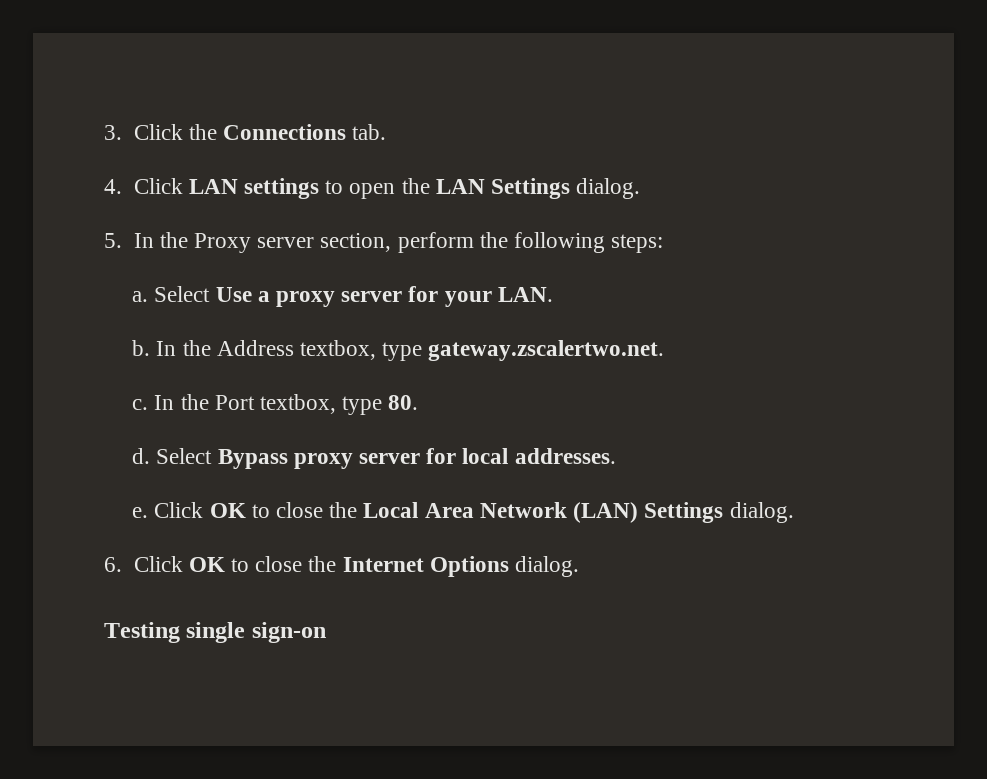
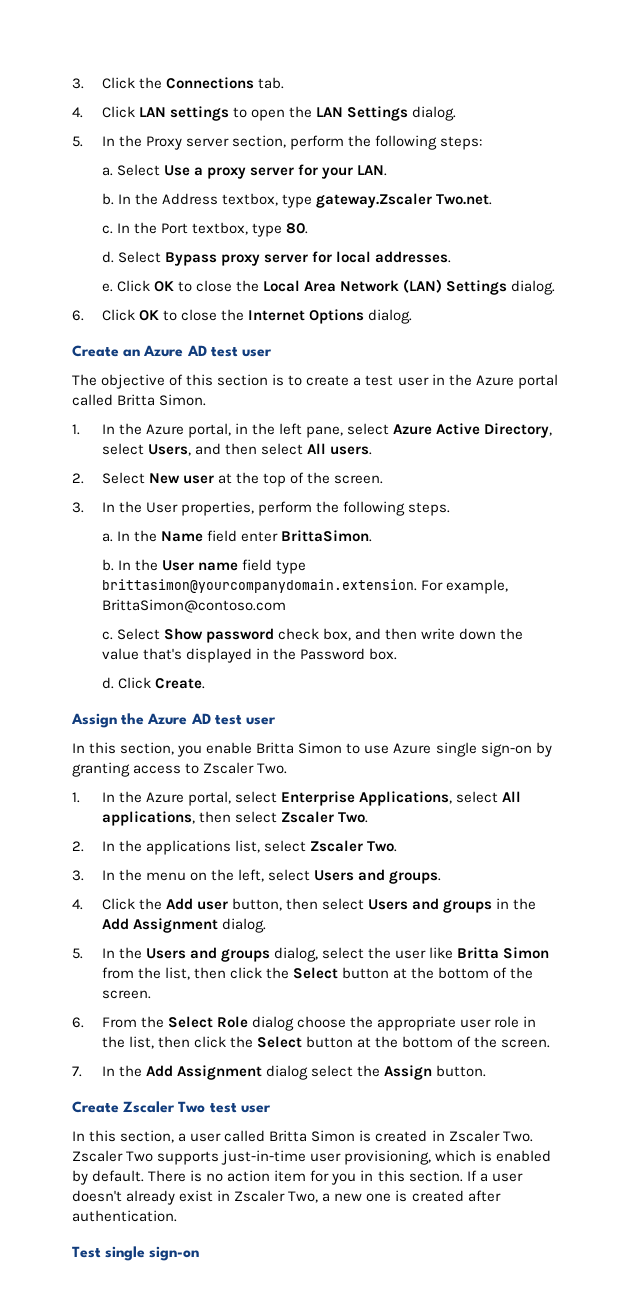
[428,340,665,361] gateway.zscalertwo.net. -> [315,193,492,208] gateway.Zscaler Two.net.
[104,622,180,643] Testing -> [72,345,272,357] [72,374,558,389] [72,394,207,406] [72,423,553,438] [101,443,372,456] [72,472,384,487] [72,501,450,516] [101,530,372,542] [101,559,306,574] [101,579,508,594] [101,599,286,613] [101,628,524,643] [101,648,397,663] [101,677,205,689] [71,713,276,728] [72,742,552,757] [72,762,288,777] [72,791,522,806] [101,811,368,826] [72,840,397,855] [72,869,442,884] [72,898,537,913] [101,918,266,933] [72,947,550,962] [101,967,534,980] [101,990,151,999] [72,1016,537,1031] [101,1036,551,1049] [72,1065,487,1080] [72,1101,271,1113] [72,1130,533,1143] [72,1150,552,1165] [72,1170,523,1185] [72,1190,501,1205] [72,1210,177,1222] [72,1246,101,1258] Create an Azure AD test user // The objective of this section is to create a test user in the Azure portal called Britta Simon. // 1. In the Azure portal, in the left pane, select Azure Active Directory, select Users, and then select All users. // 2. Select New user at the top of the screen. // 3. In the User properties, perform the following steps. // a. In the Name field enter BrittaSimon. // b. In the User name field type brittasimon@yourcompanydomain.extension. For example, BrittaSimon@contoso.com // c. Select Show password check box, and then write down the value that's displayed in the Password box. // d. Click Create. // Assign the Azure AD test user // In this section, you enable Britta Simon to use Azure single sign-on by granting access to Zscaler Two. // 1. In the Azure portal, select Enterprise Applications, select All applications, then select Zscaler Two. // 2. In the applications list, select Zscaler Two. // 3. In the menu on the left, select Users and groups. // 4. Click the Add user button, then select Users and groups in the Add Assignment dialog. // 5. In the Users and groups dialog, select the user like Britta Simon from the list, then click the Select button at the bottom of the screen. // 6. From the Select Role dialog choose the appropriate user role in the list, then click the Select button at the bottom of the screen. // 7. In the Add Assignment dialog select the Assign button. // Create Zscaler Two test user // In this section, a user called Britta Simon is created in Zscaler Two. Zscaler Two supports just-in-time user provisioning, which is enabled by default. There is no action item for you in this section. If a user doesn't already exist in Zscaler Two, a new one is created after authentication. // Test

